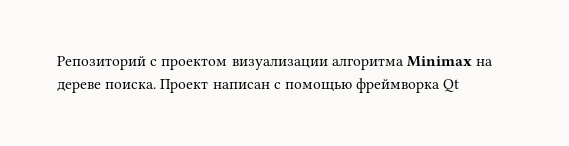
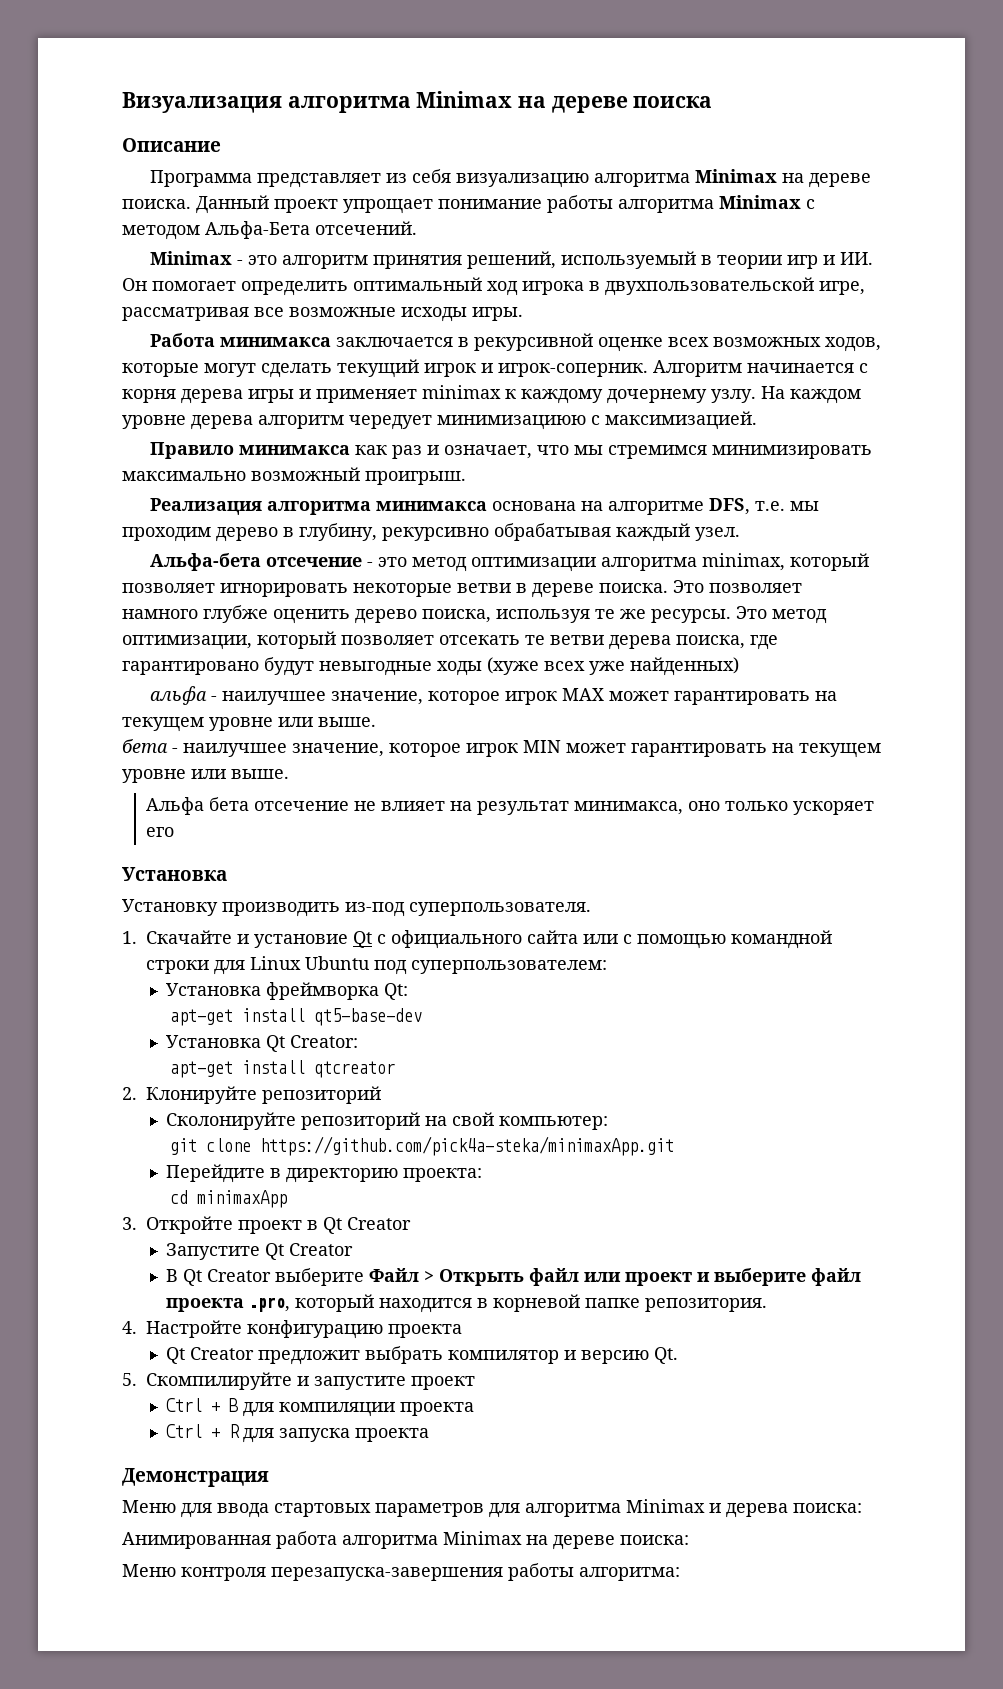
[57,56,328,70] Репозиторий с проектом визуализации -> [122,91,713,113] [122,138,221,152] [149,169,589,188] Визуализация алгоритма Minimax на дереве поиска // Описание // Программа представляет из себя визуализацию
[160,78,460,93] Проект написан с помощью фреймворка Qt -> [196,195,815,214] [122,221,417,240] [149,251,873,269] [122,277,865,296] [122,307,523,322] [149,333,881,352] [122,359,868,378] [122,385,861,404] [122,411,757,430] [149,442,872,459] [122,467,466,485] [149,498,819,515] [122,523,740,542] [149,553,869,572] [122,580,802,598] [122,605,827,624] [122,631,778,650] [122,657,739,676] [149,686,837,705] [122,717,376,732] [122,739,881,758] [122,769,289,783] [146,797,875,815] [146,827,175,837] [122,867,227,881] [122,899,591,917] [122,930,833,949] [146,956,608,975] [165,982,408,1000] [170,1008,423,1026] [165,1035,358,1052] [170,1060,396,1078] [122,1086,382,1104] [165,1112,608,1130] [170,1136,675,1156] [165,1164,482,1183] [170,1190,288,1208] [122,1216,412,1234] [165,1243,353,1260] [165,1268,861,1286] [165,1294,767,1313] [122,1320,463,1339] [165,1346,678,1365] [122,1372,476,1390] [165,1398,474,1417] [165,1424,429,1443] [122,1468,269,1487] [122,1499,862,1518] [122,1531,689,1550] [122,1563,680,1581] Данный проект упрощает понимание работы алгоритма Minimax c методом Альфа-Бета отсечений. // Minimax - это алгоритм принятия решений, используемый в теории игр и ИИ. Он помогает определить оптимальный ход игрока в двухпользовательской игре, рассматривая все возможные исходы игры. // Работа минимакса заключается в рекурсивной оценке всех возможных ходов, которые могут сделать текущий игрок и игрок-соперник. Алгоритм начинается с корня дерева игры и применяет minimax к каждому дочернему узлу. На каждом уровне дерева алгоритм чередует минимизациюю с максимизацией. // Правило минимакса как раз и означает, что мы стремимся минимизировать максимально возможный проигрыш. // Реализация алгоритма минимакса основана на алгоритме DFS, т.е. мы проходим дерево в глубину, рекурсивно обрабатывая каждый узел. // Альфа-бета отсечение - это метод оптимизации алгоритма minimax, который позволяет игнорировать некоторые ветви в дереве поиска. Это позволяет намного глубже оценить дерево поиска, используя те же ресурсы. Это метод оптимизации, который позволяет отсекать те ветви дерева поиска, где гарантировано будут невыгодные ходы (хуже всех уже найденных) // альфа - наилучшее значение, которое игрок MAX может гарантировать на текущем уровне или выше. // бета - наилучшее значение, которое игрок MIN может гарантировать на текущем уровне или выше. // Альфа бета отсечение не влияет на результат минимакса, оно только ускоряет его // Установка // Установку производить из-под суперпользователя. // 1. Скачайте и установие Qt c официального сайта или с помощью командной строки для Linux Ubuntu под суперпользователем: // Установка фреймворка Qt: // apt-get install qt5-base-dev // Установка Qt Creator: // apt-get install qtcreator // 2. Клонируйте репозиторий // Сколонируйте репозиторий на свой компьютер: // git clone https://github.com/pick4a-steka/minimaxApp.git // Перейдите в директорию проекта: // cd minimaxApp // 3. Откройте проект в Qt Creator // Запустите Qt Creator // В Qt Creator выберите Файл > Открыть файл или проект и выберите файл проекта .pro, который находится в корневой папке репозитория. // 4. Настройте конфигурацию проекта // Qt Creator предложит выбрать компилятор и версию Qt. // 5. Скомпилируйте и запустите проект // Ctrl + B для компиляции проекта // Ctrl + R для запуска проекта // Демонстрация // Меню для ввода стартовых параметров для алгоритма Minimax и дерева поиска: // Анимированная работа алгоритма Minimax на дереве поиска: // Меню контроля перезапуска-завершения работы алгоритма:

